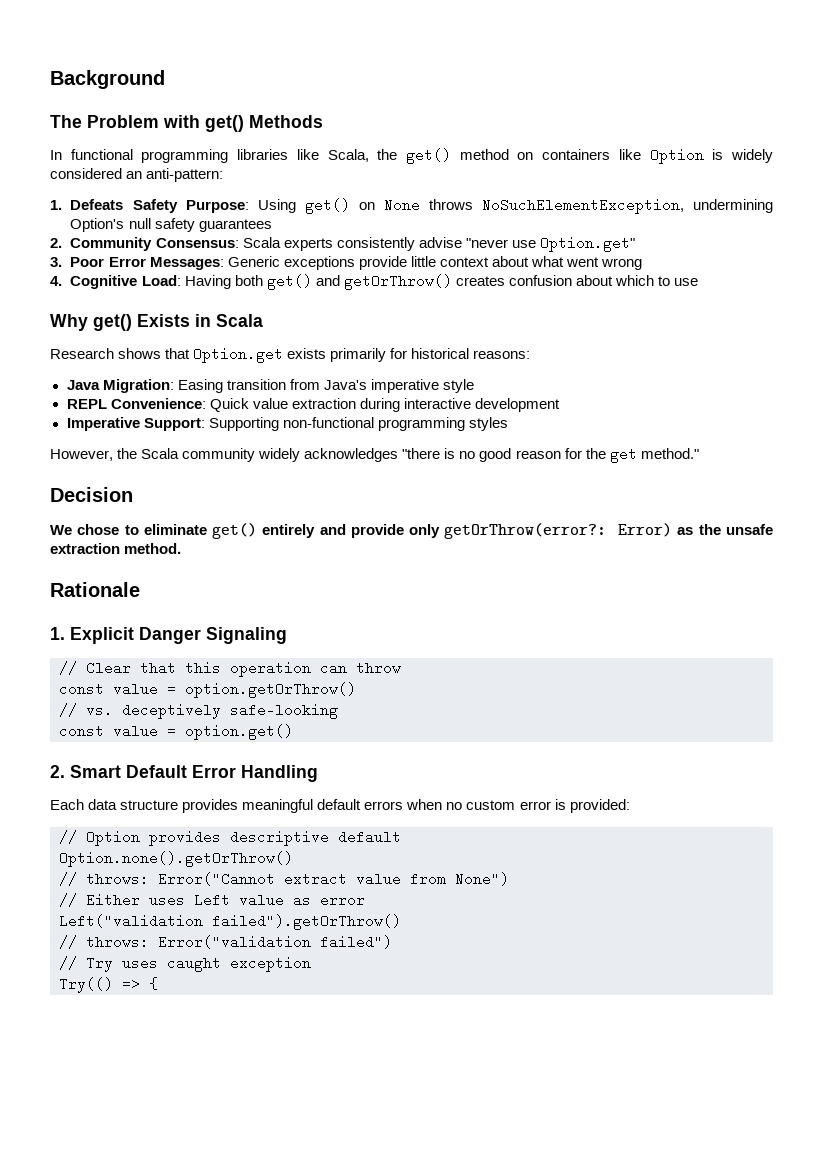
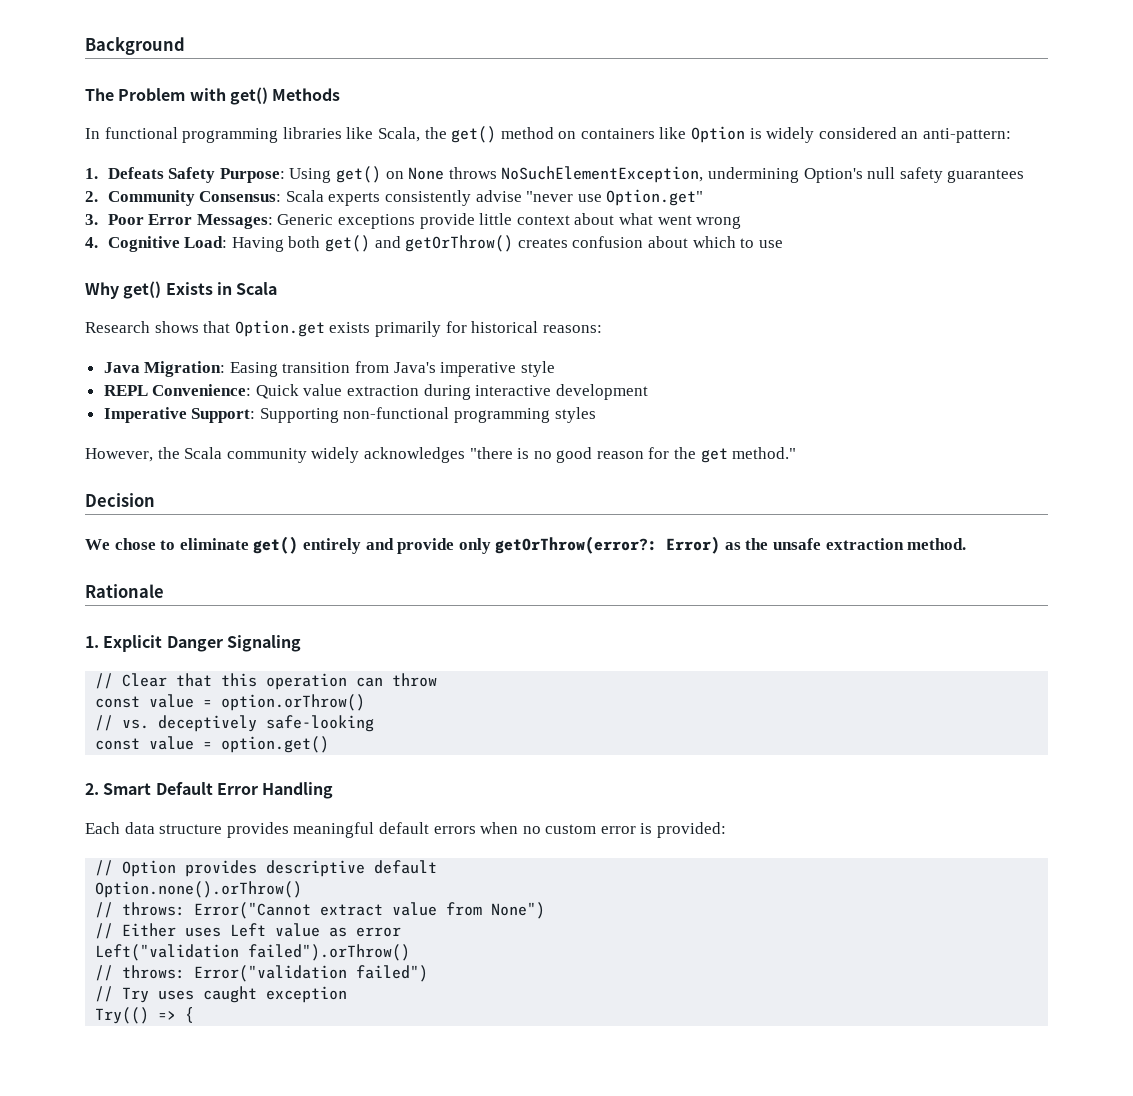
[185,682,356,698] option.getOrThrow() -> [221,694,366,711] option.orThrow()
[59,851,293,867] Option.none().getOrThrow() -> [95,881,303,898] Option.none().orThrow()
[212,914,401,930] failed").getOrThrow() -> [248,944,411,961] failed").orThrow()

